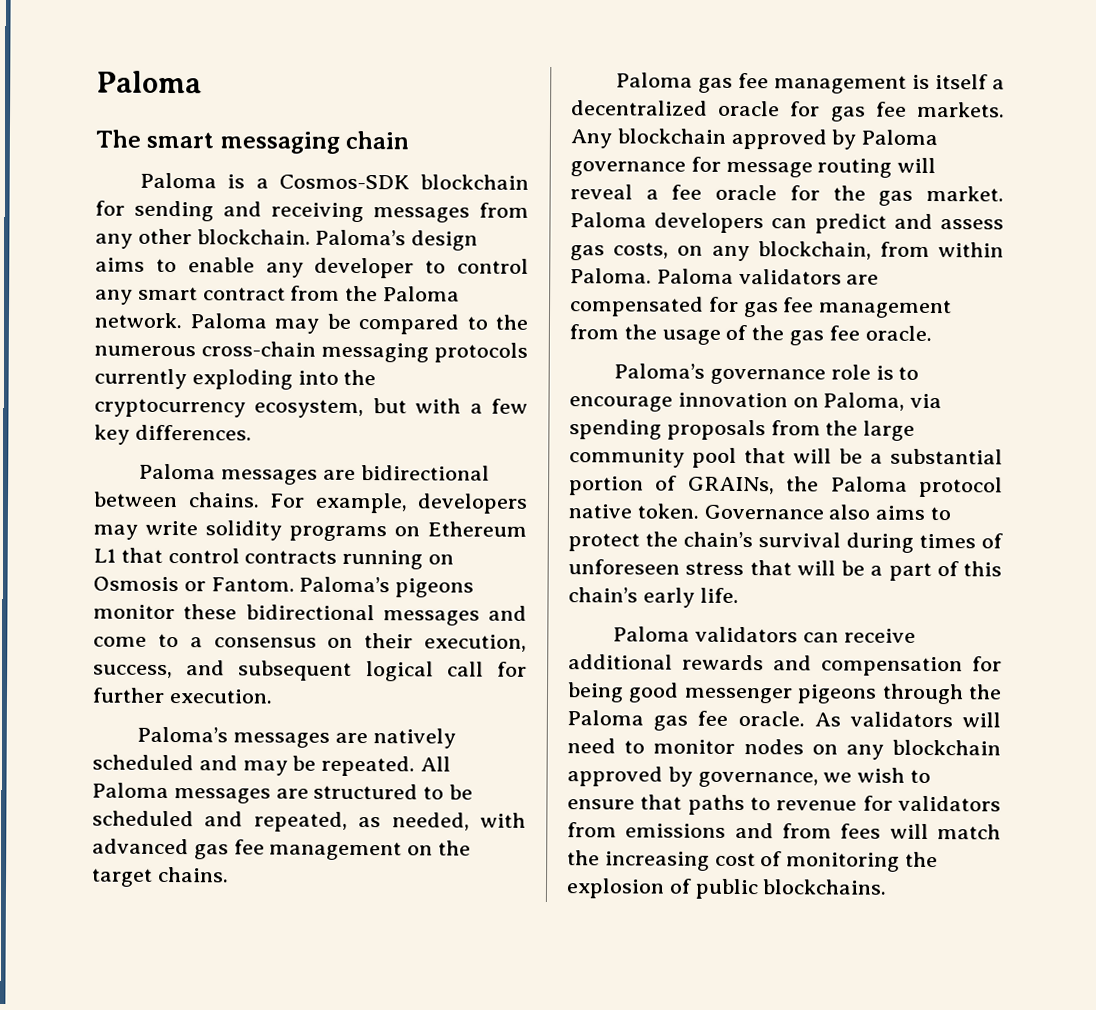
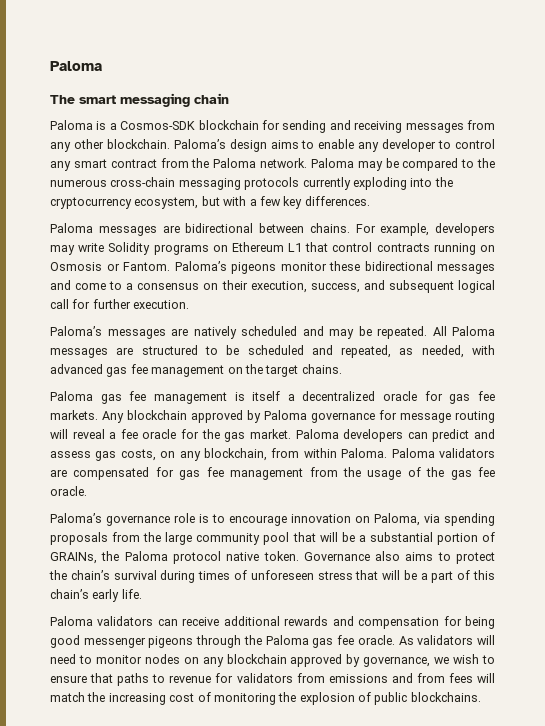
[205,520,282,541] solidity -> [108,242,151,255] Solidity

